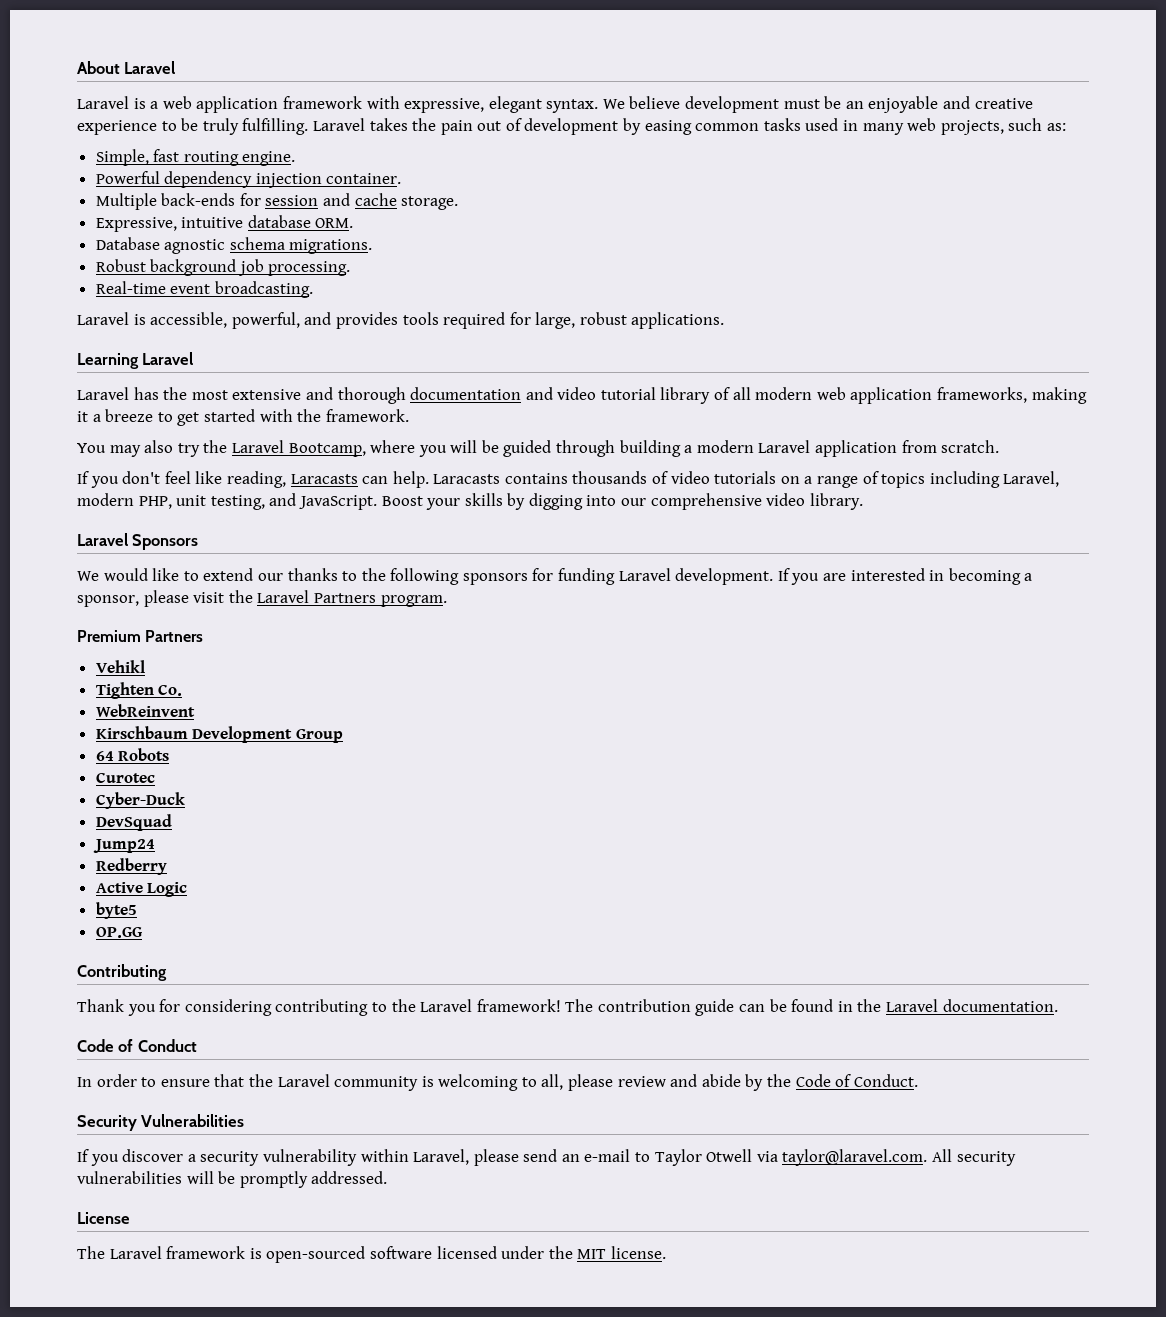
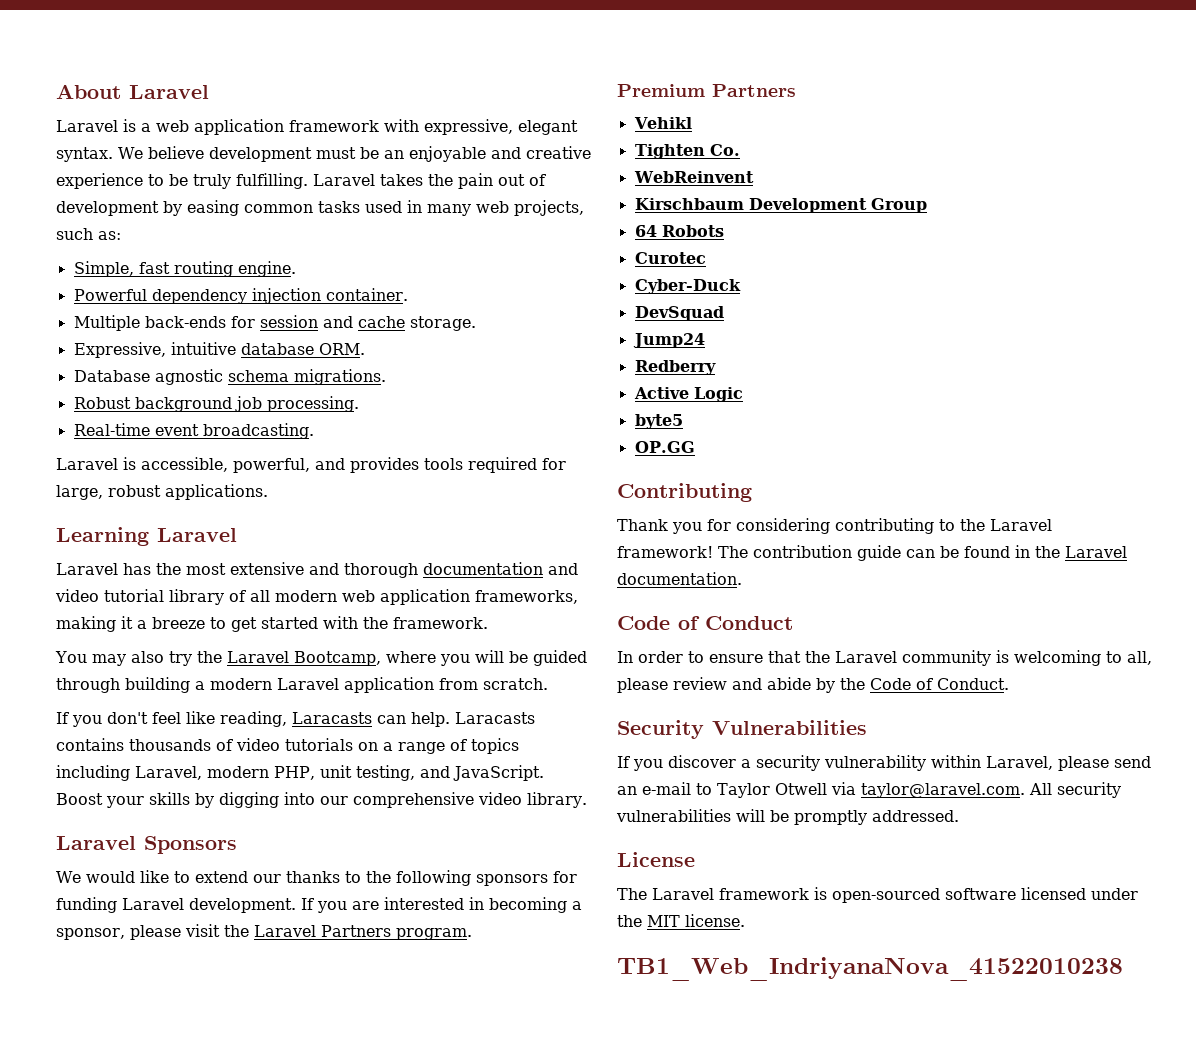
(666, 1252) none -> [617,957,1123,981] // TB1_Web_IndriyanaNova_41522010238

